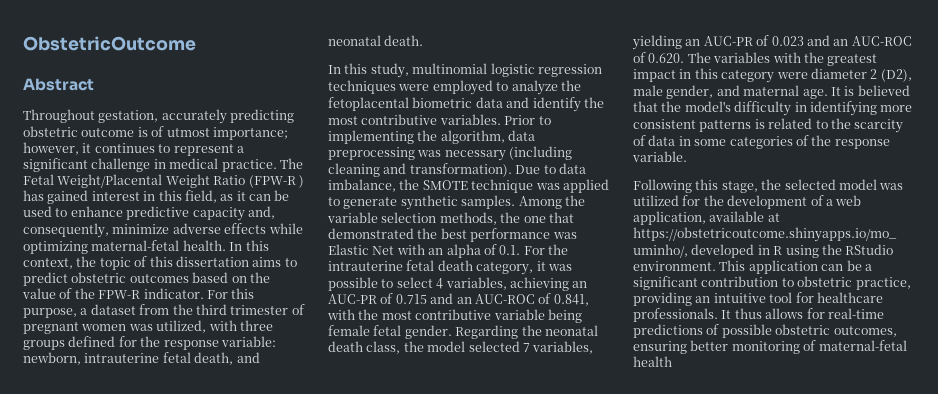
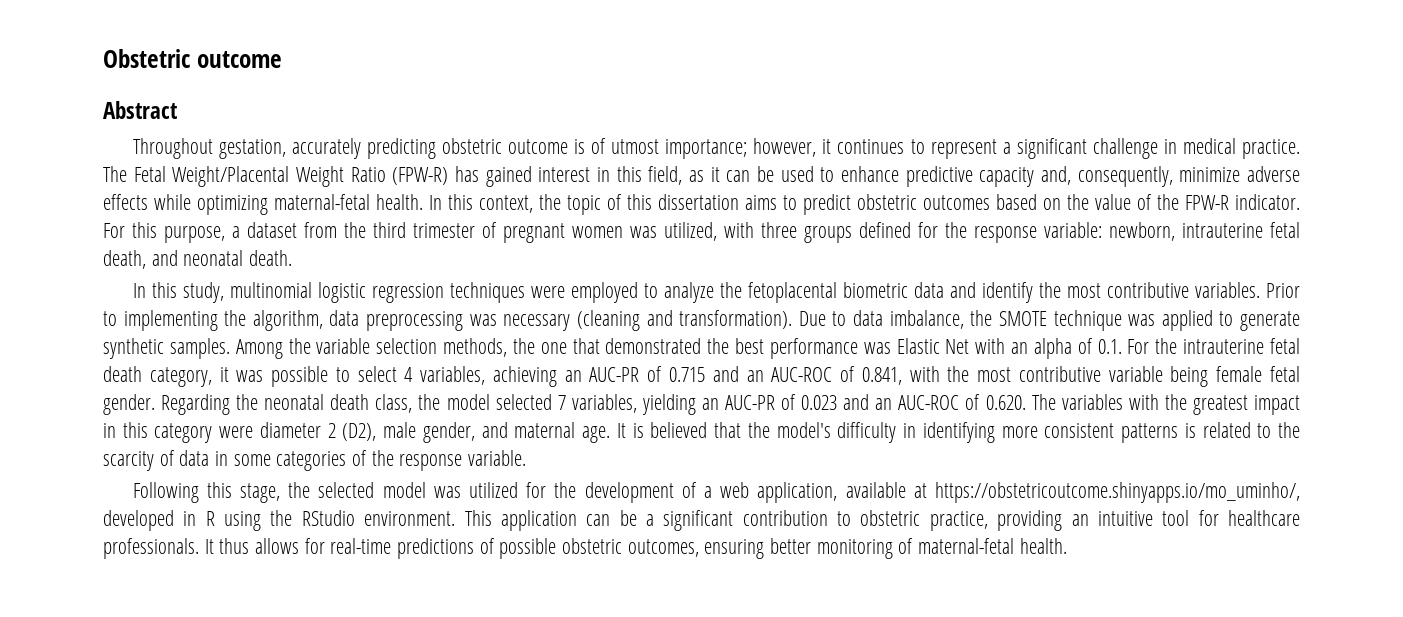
[23,36,196,51] ObstetricOutcome -> [103,49,282,68] Obstetric outcome
[248,175,304,188] (FPW-R ) -> [392,167,449,185] (FPW-R)
[509,146,573,160] [328,163,380,177] (including cleaning -> [576,310,640,331] (cleaning
[633,356,672,367] health -> [1019,538,1067,554] health.

